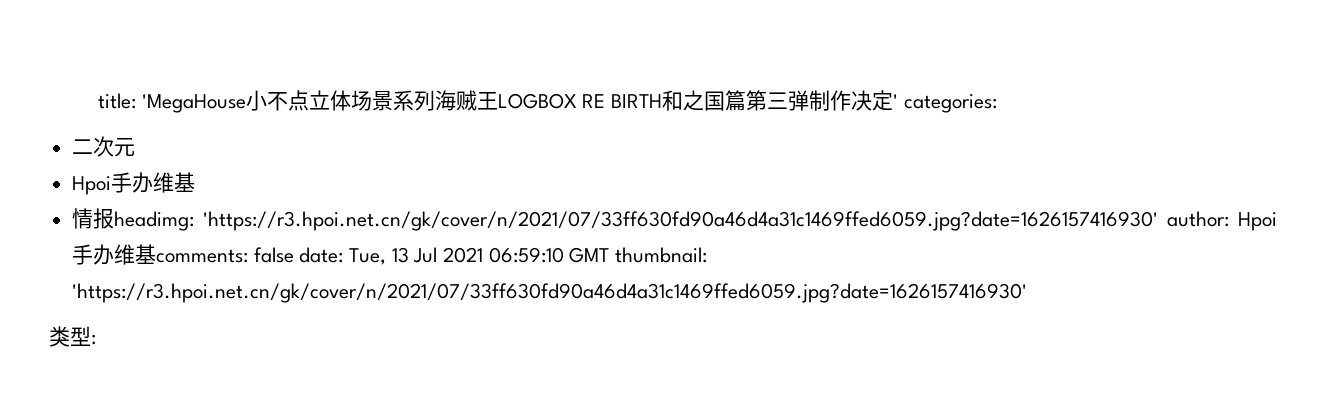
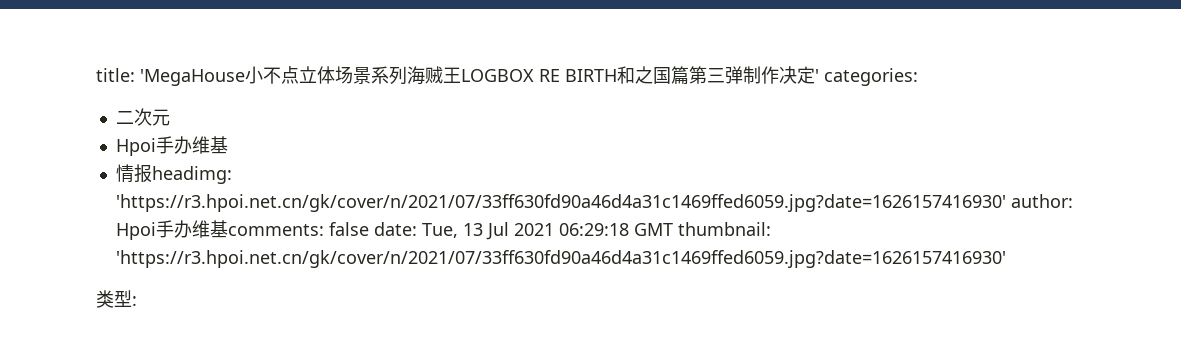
[488,247,564,263] 06:59:10 -> [558,223,629,236] 06:29:18

